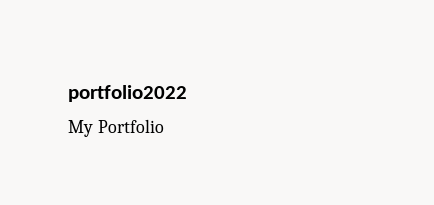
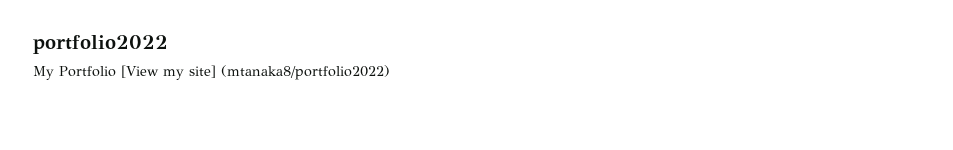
(164, 126) none -> [121,65,390,80] [View my site] (mtanaka8/portfolio2022)

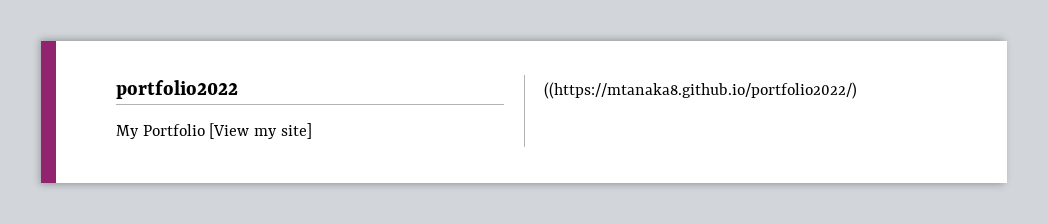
[221,65,390,80] (mtanaka8/portfolio2022) -> [544,82,857,99] ((https://mtanaka8.github.io/portfolio2022/)

